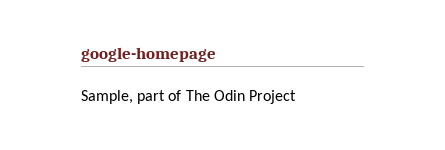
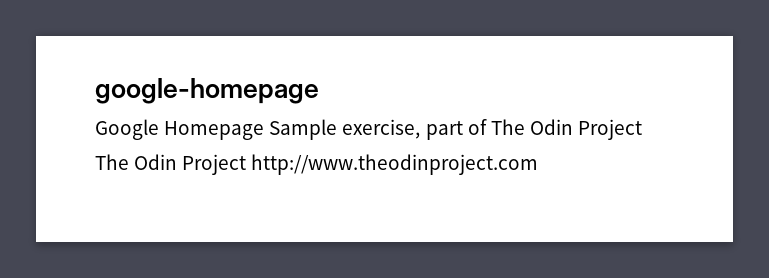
[81,90,133,104] Sample, -> [95,119,421,140] Google Homepage Sample exercise,
(296, 97) none -> [95,154,539,175] // The Odin Project http://www.theodinproject.com

